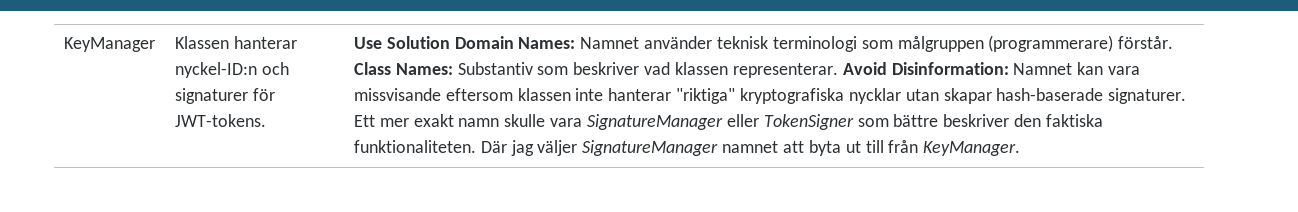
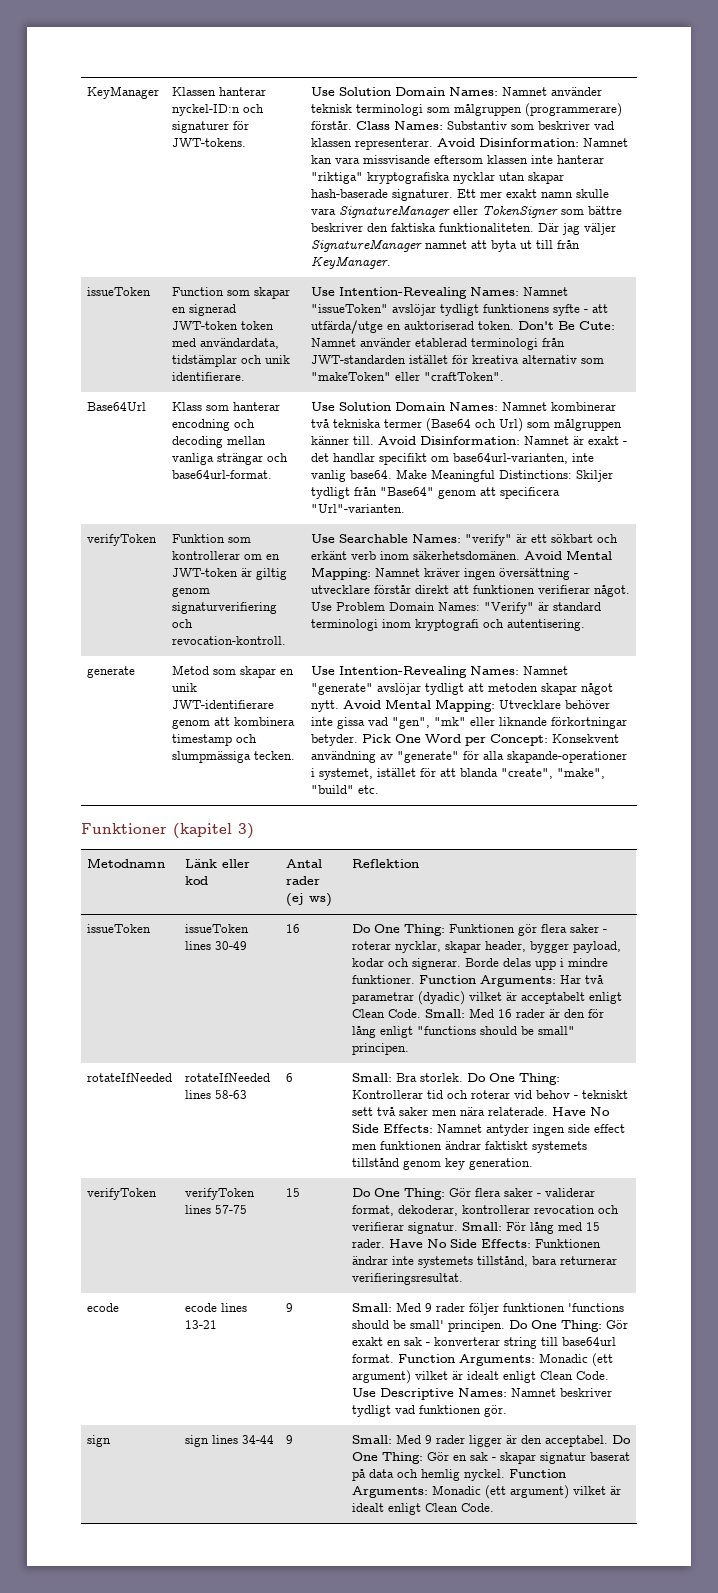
(1021, 148) none -> [87,287,152,296] [172,287,291,299] [172,304,237,316] [172,321,275,330] [172,338,280,349] [172,355,291,367] [172,372,246,381] [311,287,569,299] [311,304,609,316] [311,320,616,334] [311,338,566,350] [311,355,605,364] [311,372,505,381] [87,402,147,411] [172,402,281,411] [172,419,256,431] [172,436,267,448] [172,453,289,465] [172,470,273,479] [311,402,617,411] [311,418,623,432] [311,436,628,445] [311,453,595,465] [311,469,614,482] [311,487,561,499] [311,504,406,513] [87,534,158,546] [172,534,252,543] [172,551,281,560] [172,568,288,580] [172,587,211,597] [172,602,278,614] [172,619,194,628] [172,636,287,645] [311,534,619,546] [311,550,613,560] [311,567,579,580] [311,585,631,597] [311,602,602,614] [311,619,586,631] [87,666,136,678] [172,665,295,678] [172,683,198,692] [172,700,275,709] [172,717,296,729] [172,734,258,746] [172,751,296,763] [311,666,569,678] [311,683,614,695] [311,699,611,712] [311,717,628,729] [311,734,620,746] [311,751,628,763] [311,768,606,780] [311,785,380,794] [81,823,254,839] [87,858,166,868] [185,859,251,868] [185,876,209,885] [286,859,323,868] [286,876,321,885] [286,893,333,907] [352,859,420,868] [87,924,152,933] [185,924,250,933] [185,941,248,950] [286,924,301,933] [352,924,608,936] [352,941,622,953] [352,958,609,970] [352,975,605,987] [352,991,623,1005] [352,1008,605,1018] [352,1026,576,1038] [352,1043,410,1055] [87,1073,173,1082] [185,1073,271,1082] [185,1090,248,1099] [286,1073,294,1082] [352,1073,561,1085] [352,1090,629,1099] [352,1107,611,1116] [352,1124,626,1136] [352,1141,588,1153] [352,1158,534,1170] [87,1188,158,1200] [185,1188,256,1200] [185,1205,248,1214] [286,1188,301,1197] [352,1188,596,1200] [352,1205,620,1216] [352,1222,601,1234] [352,1239,602,1248] [352,1256,618,1268] [352,1273,464,1285] [87,1303,120,1312] [185,1303,248,1312] [185,1320,218,1329] [286,1303,294,1312] [352,1302,625,1315] [352,1320,629,1332] [352,1337,617,1349] [352,1353,614,1367] [352,1370,610,1384] [352,1388,613,1400] [352,1405,508,1417] [87,1435,112,1447] [185,1435,275,1447] [286,1435,294,1444] [352,1434,632,1447] [352,1452,631,1464] [352,1469,567,1481] [352,1485,622,1499] [352,1503,495,1515] // issueToken | Function som skapar en signerad JWT-token token med användardata, tidstämplar och unik identifierare. | Use Intention-Revealing Names: Namnet "issueToken" avslöjar tydligt funktionens syfte - att utfärda/utge en auktoriserad token. Don't Be Cute: Namnet använder etablerad terminologi från JWT-standarden istället för kreativa alternativ som "makeToken" eller "craftToken". // Base64Url | Klass som hanterar encodning och decoding mellan vanliga strängar och base64url-format. | Use Solution Domain Names: Namnet kombinerar två tekniska termer (Base64 och Url) som målgruppen känner till. Avoid Disinformation: Namnet är exakt - det handlar specifikt om base64url-varianten, inte vanlig base64. Make Meaningful Distinctions: Skiljer tydligt från "Base64" genom att specificera "Url"-varianten. // verifyToken | Funktion som kontrollerar om en JWT-token är giltig genom signaturverifiering och revocation-kontroll. | Use Searchable Names: "verify" är ett sökbart och erkänt verb inom säkerhetsdomänen. Avoid Mental Mapping: Namnet kräver ingen översättning - utvecklare förstår direkt att funktionen verifierar något. Use Problem Domain Names: "Verify" är standard terminologi inom kryptografi och autentisering. // generate | Metod som skapar en unik JWT-identifierare genom att kombinera timestamp och slumpmässiga tecken. | Use Intention-Revealing Names: Namnet "generate" avslöjar tydligt att metoden skapar något nytt. Avoid Mental Mapping: Utvecklare behöver inte gissa vad "gen", "mk" eller liknande förkortningar betyder. Pick One Word per Concept: Konsekvent användning av "generate" för alla skapande-operationer i systemet, istället för att blanda "create", "make", "build" etc. // Funktioner (kapitel 3) // Metodnamn | Länk eller kod | Antal rader (ej ws) | Reflektion // issueToken | issueToken lines 30-49 | 16 | Do One Thing: Funktionen gör flera saker - roterar nycklar, skapar header, bygger payload, kodar och signerar. Borde delas upp i mindre funktioner. Function Arguments: Har två parametrar (dyadic) vilket är acceptabelt enligt Clean Code. Small: Med 16 rader är den för lång enligt "functions should be small" principen. // rotateIfNeeded | rotateIfNeeded lines 58-63 | 6 | Small: Bra storlek. Do One Thing: Kontrollerar tid och roterar vid behov - tekniskt sett två saker men nära relaterade. Have No Side Effects: Namnet antyder ingen side effect men funktionen ändrar faktiskt systemets tillstånd genom key generation. // verifyToken | verifyToken lines 57-75 | 15 | Do One Thing: Gör flera saker - validerar format, dekoderar, kontrollerar revocation och verifierar signatur. Small: För lång med 15 rader. Have No Side Effects: Funktionen ändrar inte systemets tillstånd, bara returnerar verifieringsresultat. // ecode | ecode lines 13-21 | 9 | Small: Med 9 rader följer funktionen 'functions should be small' principen. Do One Thing: Gör exakt en sak - konverterar string till base64url format. Function Arguments: Monadic (ett argument) vilket är idealt enligt Clean Code. Use Descriptive Names: Namnet beskriver tydligt vad funktionen gör. // sign | sign lines 34-44 | 9 | Small: Med 9 rader ligger är den acceptabel. Do One Thing: Gör en sak - skapar signatur baserat på data och hemlig nyckel. Function Arguments: Monadic (ett argument) vilket är idealt enligt Clean Code.

